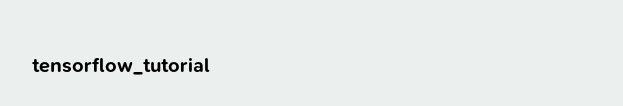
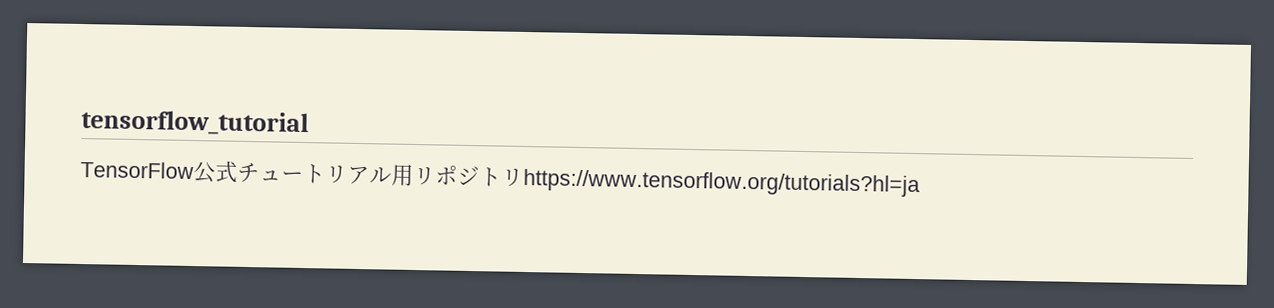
(210, 66) none -> [80,160,920,198] // TensorFlow公式チュートリアル用リポジトリhttps://www.tensorflow.org/tutorials?hl=ja

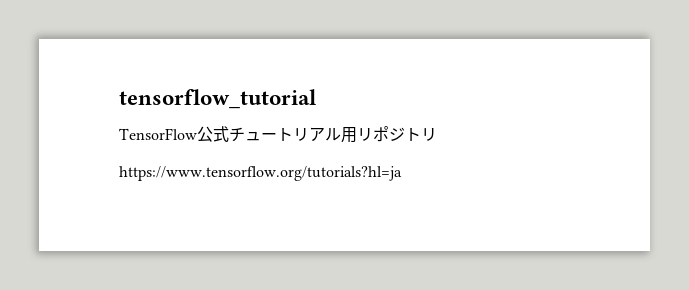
(524, 177) none -> (437, 134) //

